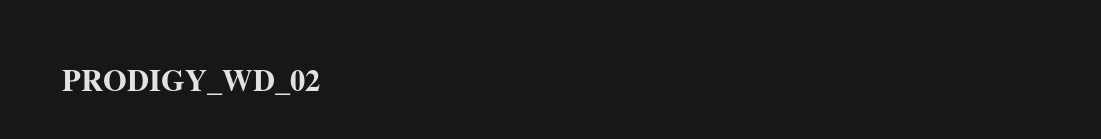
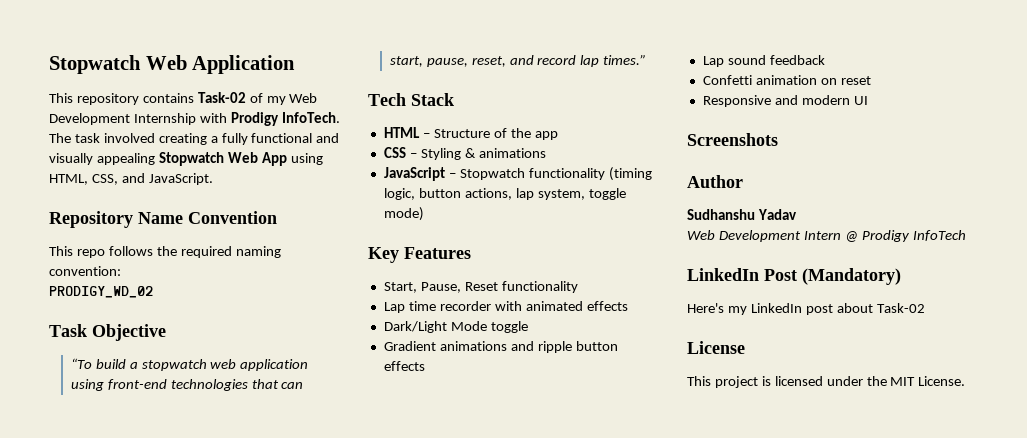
[62,70,320,95] PRODIGY_WD_02 -> [49,55,296,74] [49,92,318,105] [49,112,340,126] [49,133,340,145] [49,152,323,166] [49,173,213,185] [49,211,277,228] [49,246,281,258] [49,266,121,276] [49,286,153,298] [49,324,166,341] [70,358,309,371] [70,379,304,391] [389,54,647,67] [368,93,454,106] [383,127,558,140] [383,147,546,160] [383,167,652,181] [383,188,626,200] [383,207,424,221] [368,247,471,263] [383,281,578,293] [383,301,628,313] [383,321,528,333] [383,341,618,353] [383,361,425,371] [702,55,825,67] [702,75,871,85] [702,95,868,107] [687,133,778,146] [687,175,743,188] [687,209,797,220] [687,230,966,242] [687,268,901,285] [687,303,925,315] [687,341,745,354] [687,376,966,388] Stopwatch Web Application // This repository contains Task-02 of my Web Development Internship with Prodigy InfoTech. The task involved creating a fully functional and visually appealing Stopwatch Web App using HTML, CSS, and JavaScript. // Repository Name Convention // This repo follows the required naming convention: // PRODIGY_WD_02 // Task Objective // “To build a stopwatch web application using front-end technologies that can start, pause, reset, and record lap times.” // Tech Stack // HTML – Structure of the app // CSS – Styling & animations // JavaScript – Stopwatch functionality (timing logic, button actions, lap system, toggle mode) // Key Features // Start, Pause, Reset functionality // Lap time recorder with animated effects // Dark/Light Mode toggle // Gradient animations and ripple button effects // Lap sound feedback // Confetti animation on reset // Responsive and modern UI // Screenshots // Author // Sudhanshu Yadav // Web Development Intern @ Prodigy InfoTech // LinkedIn Post (Mandatory) // Here's my LinkedIn post about Task-02 // License // This project is licensed under the MIT License.

